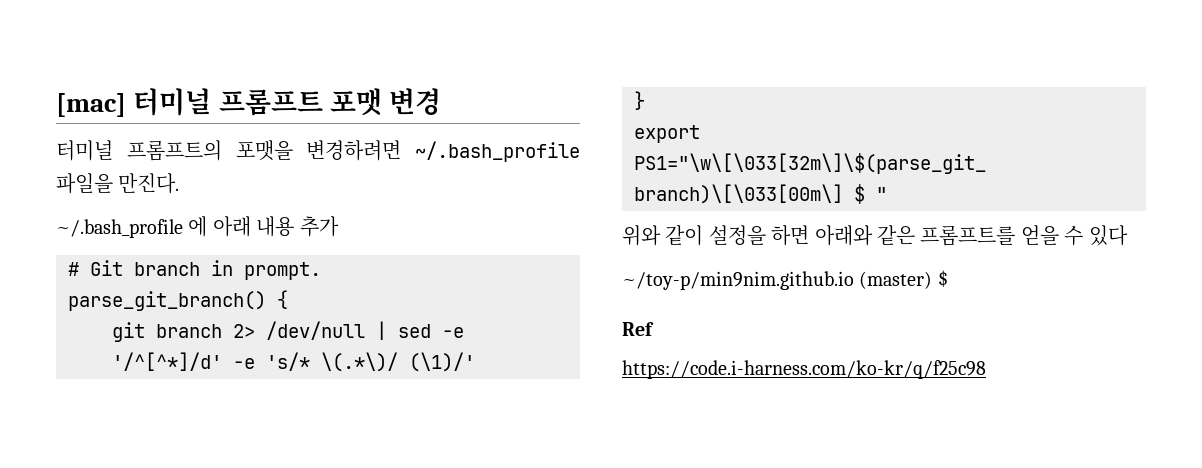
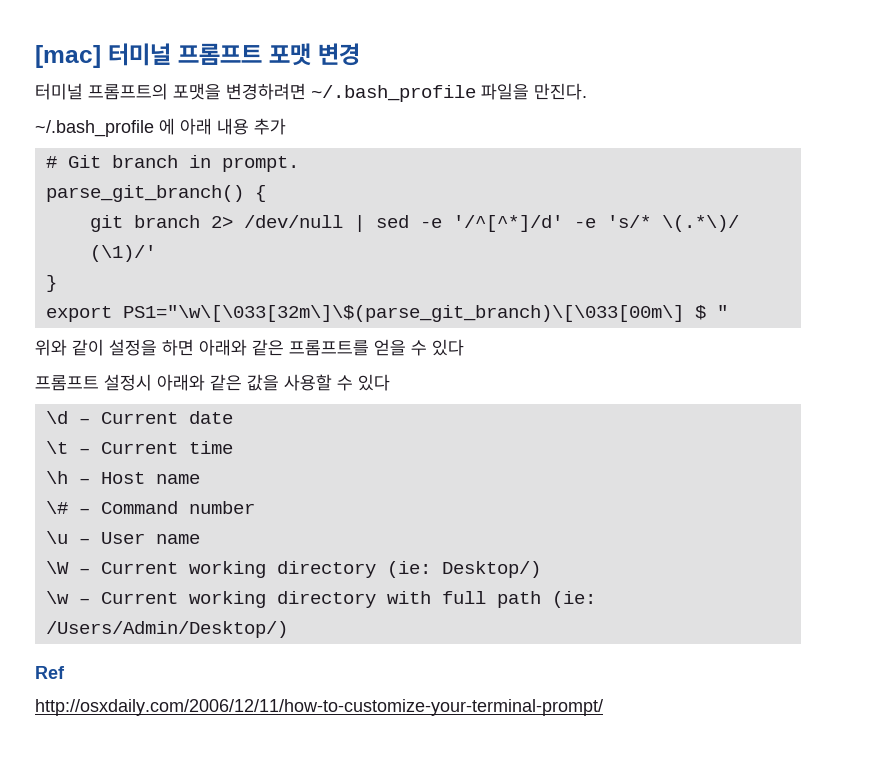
[622,270,948,290] ~/toy-p/min9nim.github.io (master) $ -> [35,374,390,391] [45,411,233,424] [45,441,233,454] [45,471,200,484] [45,501,255,514] [45,531,200,544] [45,561,541,578] [45,591,596,608] [45,621,288,638] 프롬프트 설정시 아래와 같은 값을 사용할 수 있다 // \d – Current date // \t – Current time // \h – Host name // \# – Command number // \u – User name // \W – Current working directory (ie: Desktop/) // \w – Current working directory with full path (ie: /Users/Admin/Desktop/)
[622,360,986,379] https://code.i-harness.com/ko-kr/q/f25c98 -> [35,699,603,716] http://osxdaily.com/2006/12/11/how-to-customize-your-terminal-prompt/

